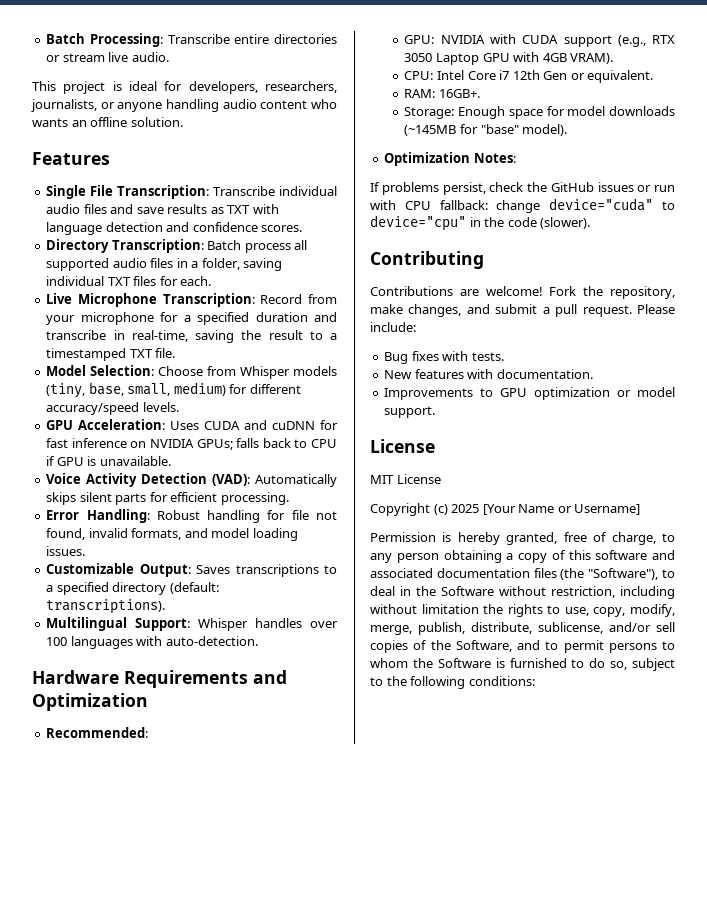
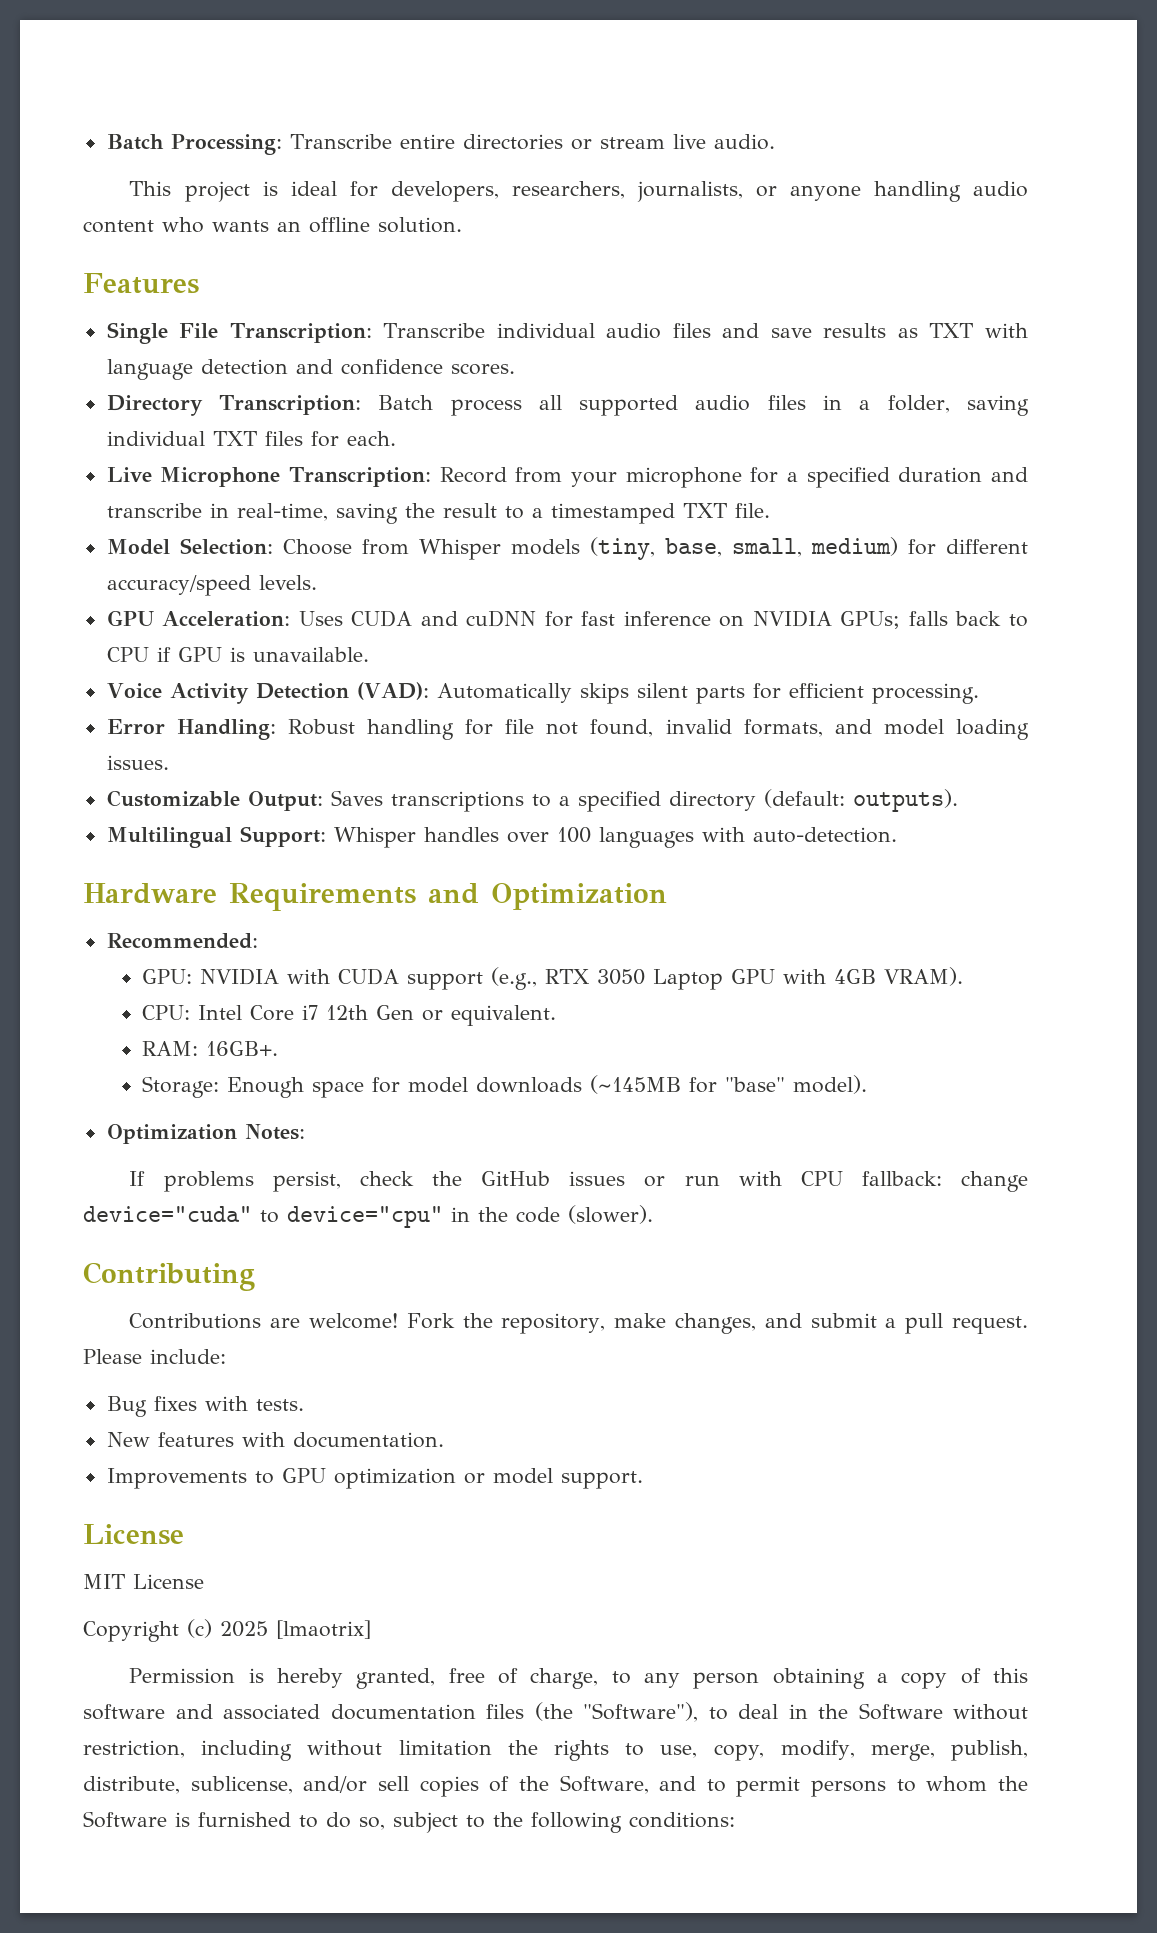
[46,599,166,614] transcriptions). -> [852,789,958,812] outputs).
[482,504,641,515] [Your Name or Username] -> [276,1620,371,1639] [lmaotrix]

